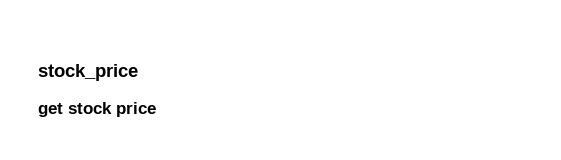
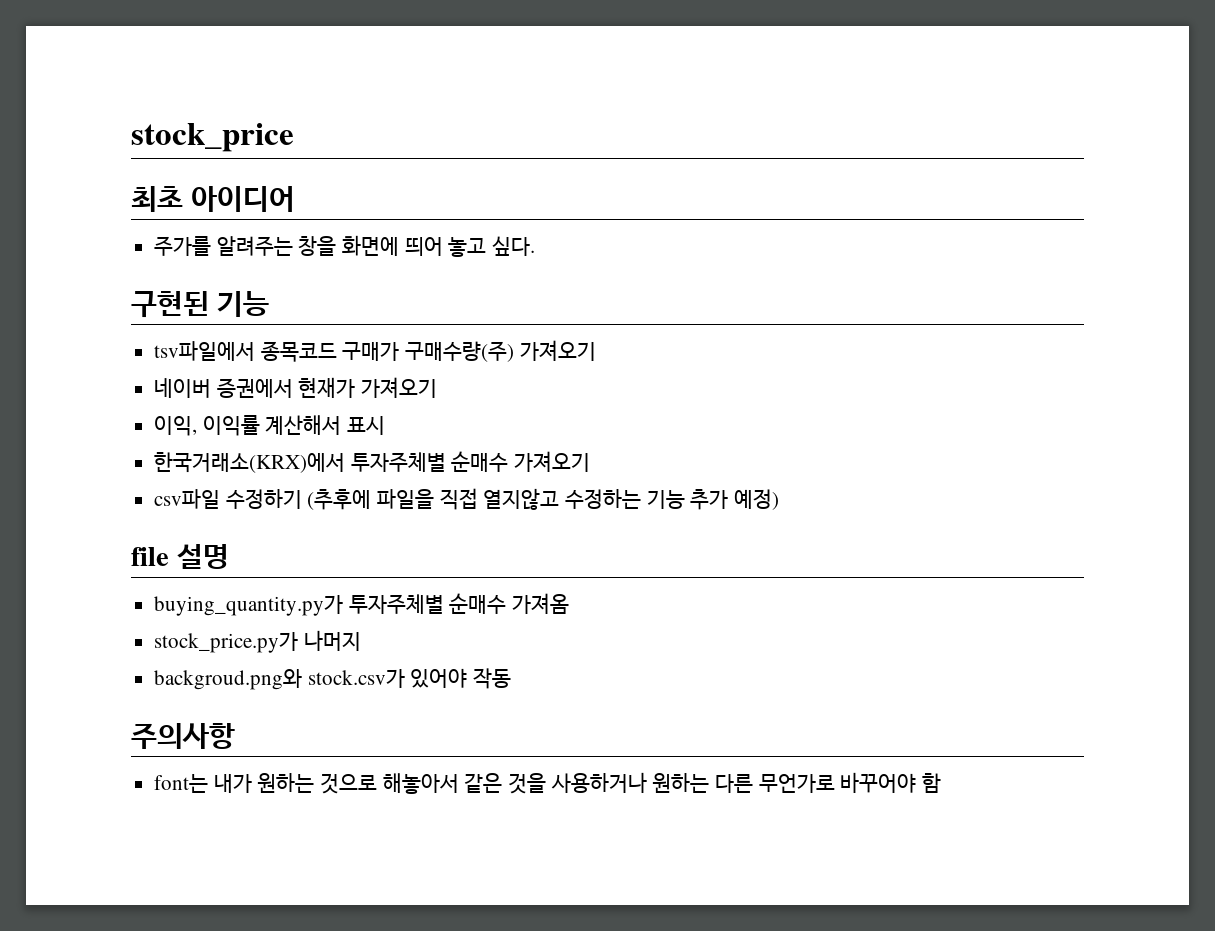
[38,102,156,117] get stock price -> [131,186,295,212] [154,235,536,257] [131,291,269,318] [154,340,596,362] [154,377,438,398] [154,415,386,436] [154,451,591,473] [154,488,780,510] [131,544,229,569] [154,593,570,616] [154,630,361,653] [154,668,512,690] [131,723,235,749] [154,772,942,794] 최초 아이디어 // 주가를 알려주는 창을 화면에 띄어 놓고 싶다. // 구현된 기능 // tsv파일에서 종목코드 구매가 구매수량(주) 가져오기 // 네이버 증권에서 현재가 가져오기 // 이익, 이익률 계산해서 표시 // 한국거래소(KRX)에서 투자주체별 순매수 가져오기 // csv파일 수정하기 (추후에 파일을 직접 열지않고 수정하는 기능 추가 예정) // file 설명 // buying_quantity.py가 투자주체별 순매수 가져옴 // stock_price.py가 나머지 // backgroud.png와 stock.csv가 있어야 작동 // 주의사항 // font는 내가 원하는 것으로 해놓아서 같은 것을 사용하거나 원하는 다른 무언가로 바꾸어야 함

